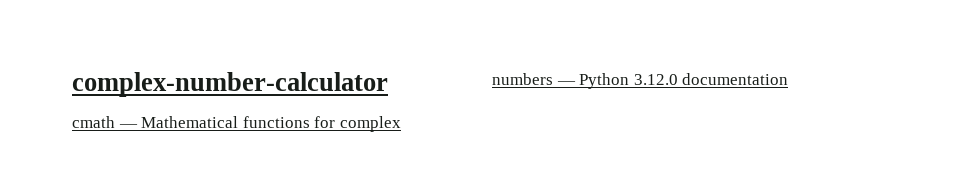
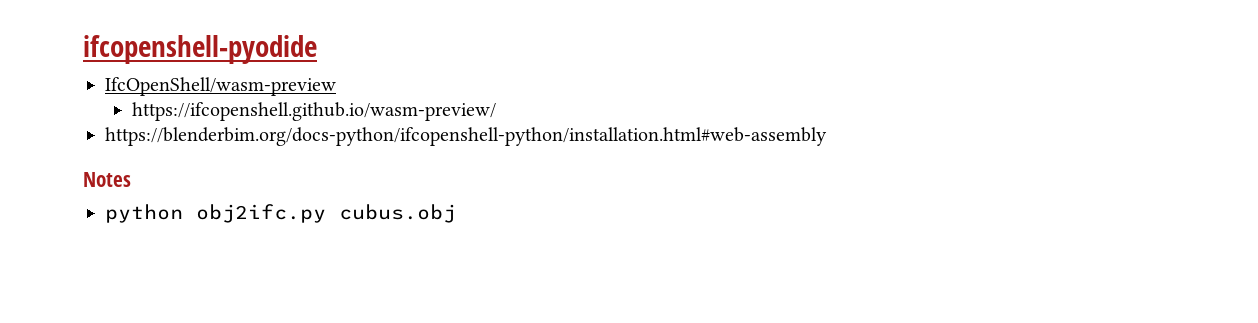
[72,72,388,97] [72,116,401,132] [492,73,789,89] complex-number-calculator // cmath — Mathematical functions for complex numbers — Python 3.12.0 documentation -> [83,35,317,64] [105,77,336,96] [132,102,497,121] [105,127,827,146] [83,172,131,187] [105,204,456,223] ifcopenshell-pyodide // IfcOpenShell/wasm-preview // https://ifcopenshell.github.io/wasm-preview/ // https://blenderbim.org/docs-python/ifcopenshell-python/installation.html#web-assembly // Notes // python obj2ifc.py cubus.obj

